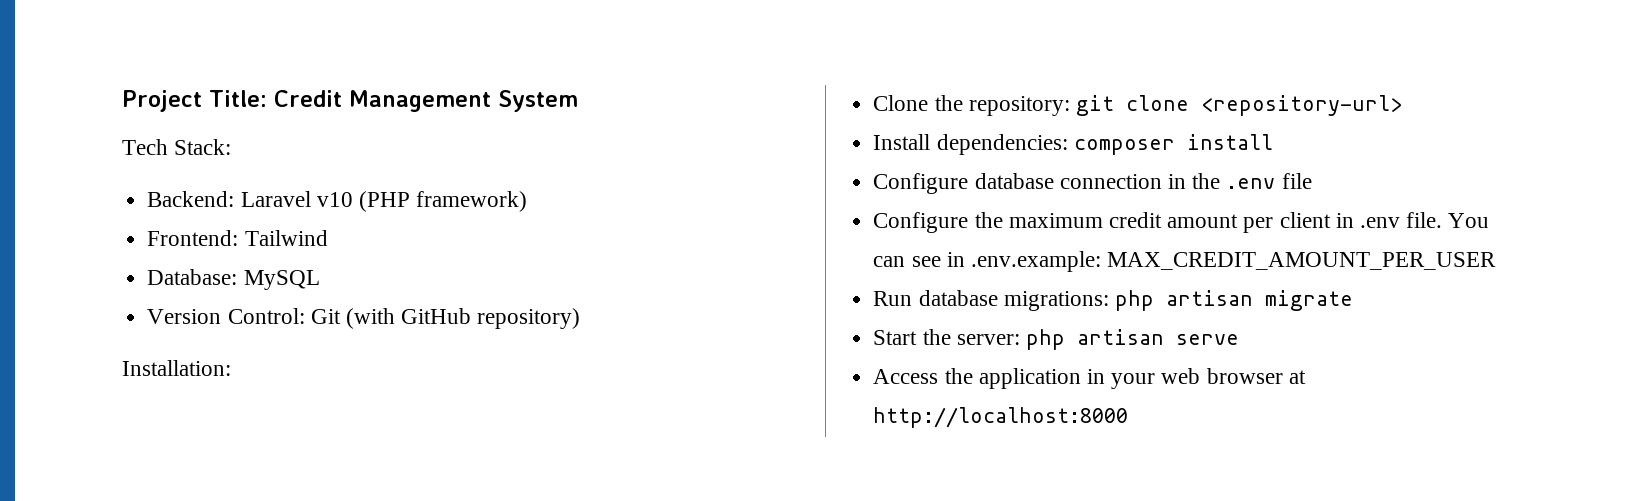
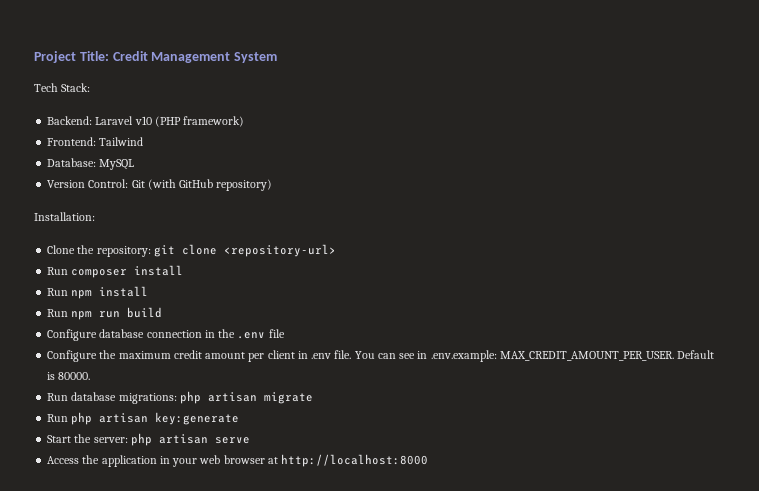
[873,134,1068,155] Install dependencies: -> [47,267,69,275] Run
(1273, 142) none -> [47,286,149,299] [47,307,163,320] // Run npm install // Run npm run build
[1107,252,1497,270] MAX_CREDIT_AMOUNT_PER_USER -> [499,350,715,361] [47,372,91,380] MAX_CREDIT_AMOUNT_PER_USER. Default is 80000.
(1353, 300) none -> [47,412,240,425] // Run php artisan key:generate

